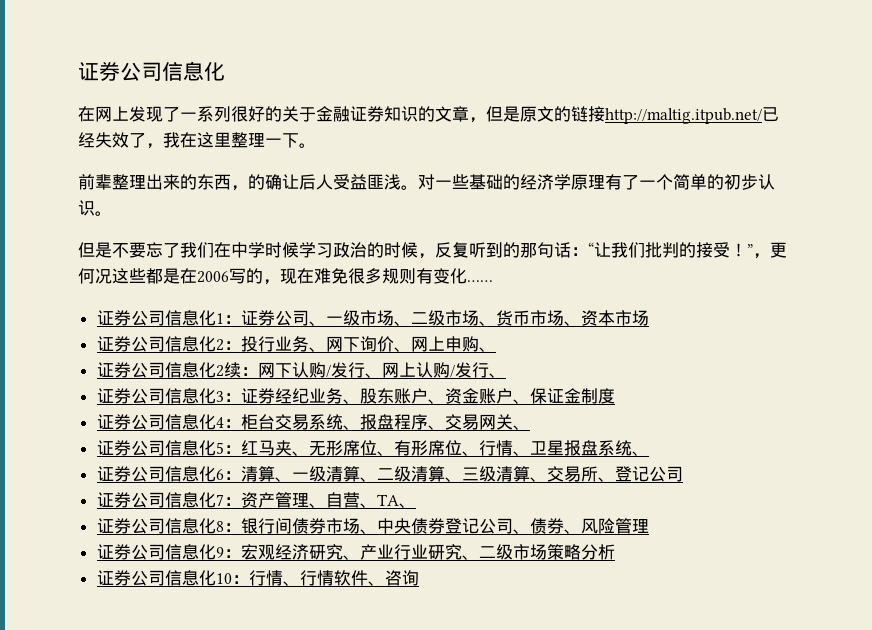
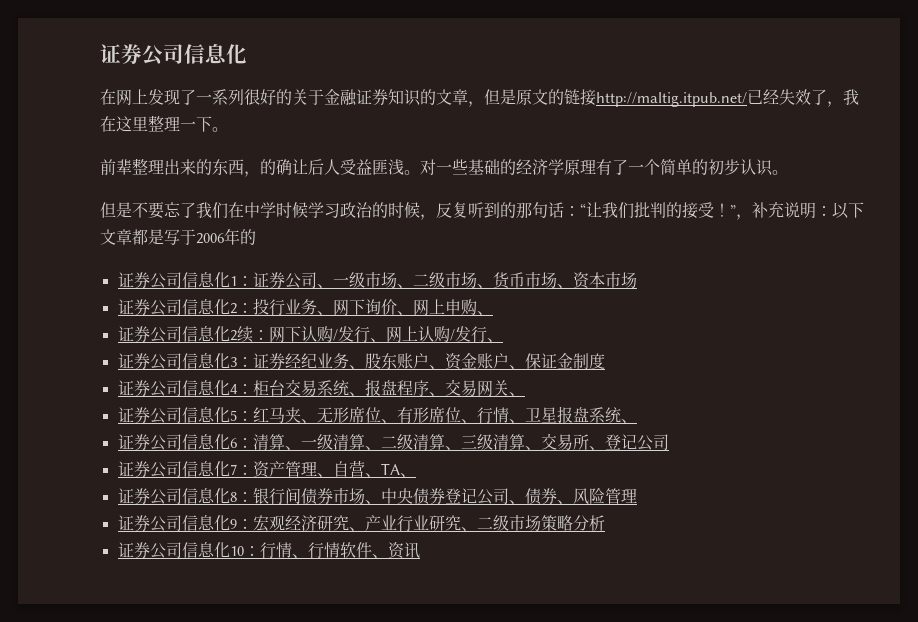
[770,242,787,258] [78,268,493,285] 更何况这些都是在2006写的，现在难免很多规则有变化…… -> [752,202,864,219] [100,228,256,245] 补充说明：以下文章都是写于2006年的
[384,570,419,586] 咨询 -> [387,542,420,559] 资讯

